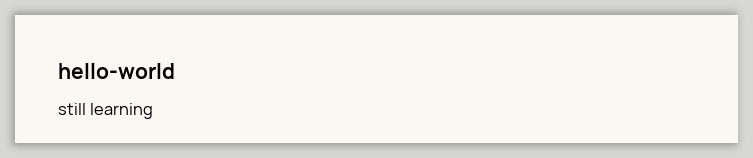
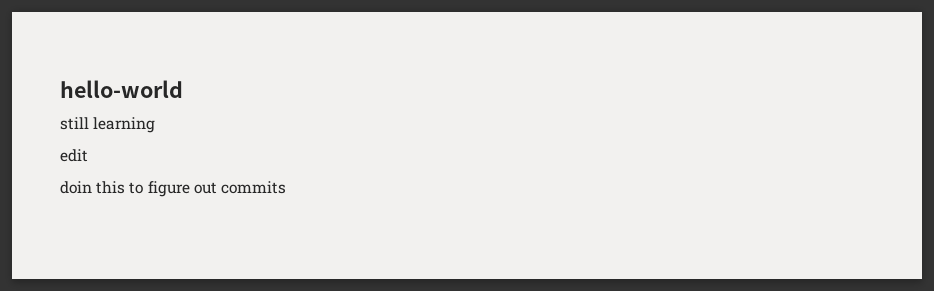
(154, 111) none -> [60,149,88,162] [60,181,286,197] // edit // doin this to figure out commits

